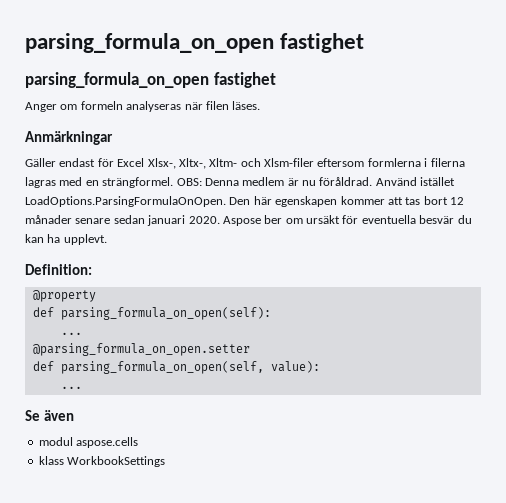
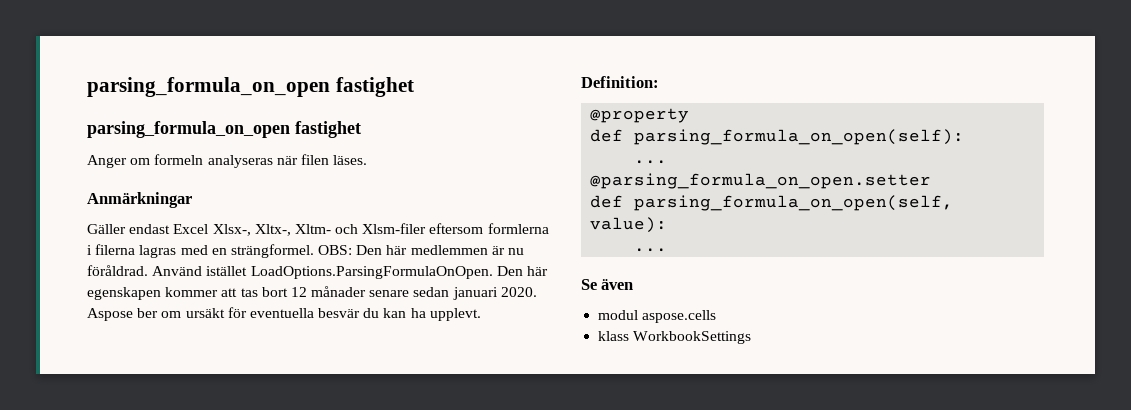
[97,158,114,167] för -> (171, 229) none
[204,177,285,186] Denna medlem -> [356,245,488,255] Den här medlemmen

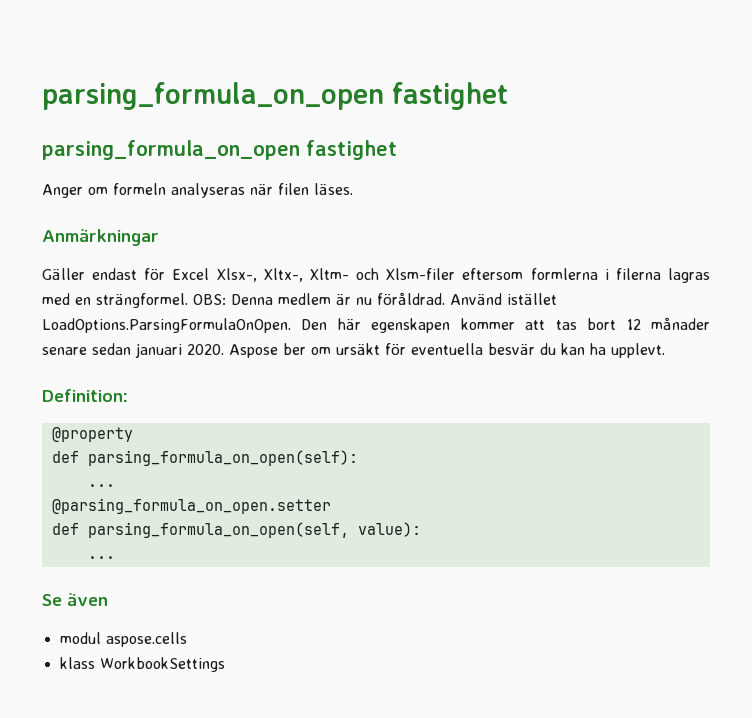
(171, 229) none -> [144,268,166,280] för
[356,245,488,255] Den här medlemmen -> [231,293,331,305] Denna medlem

